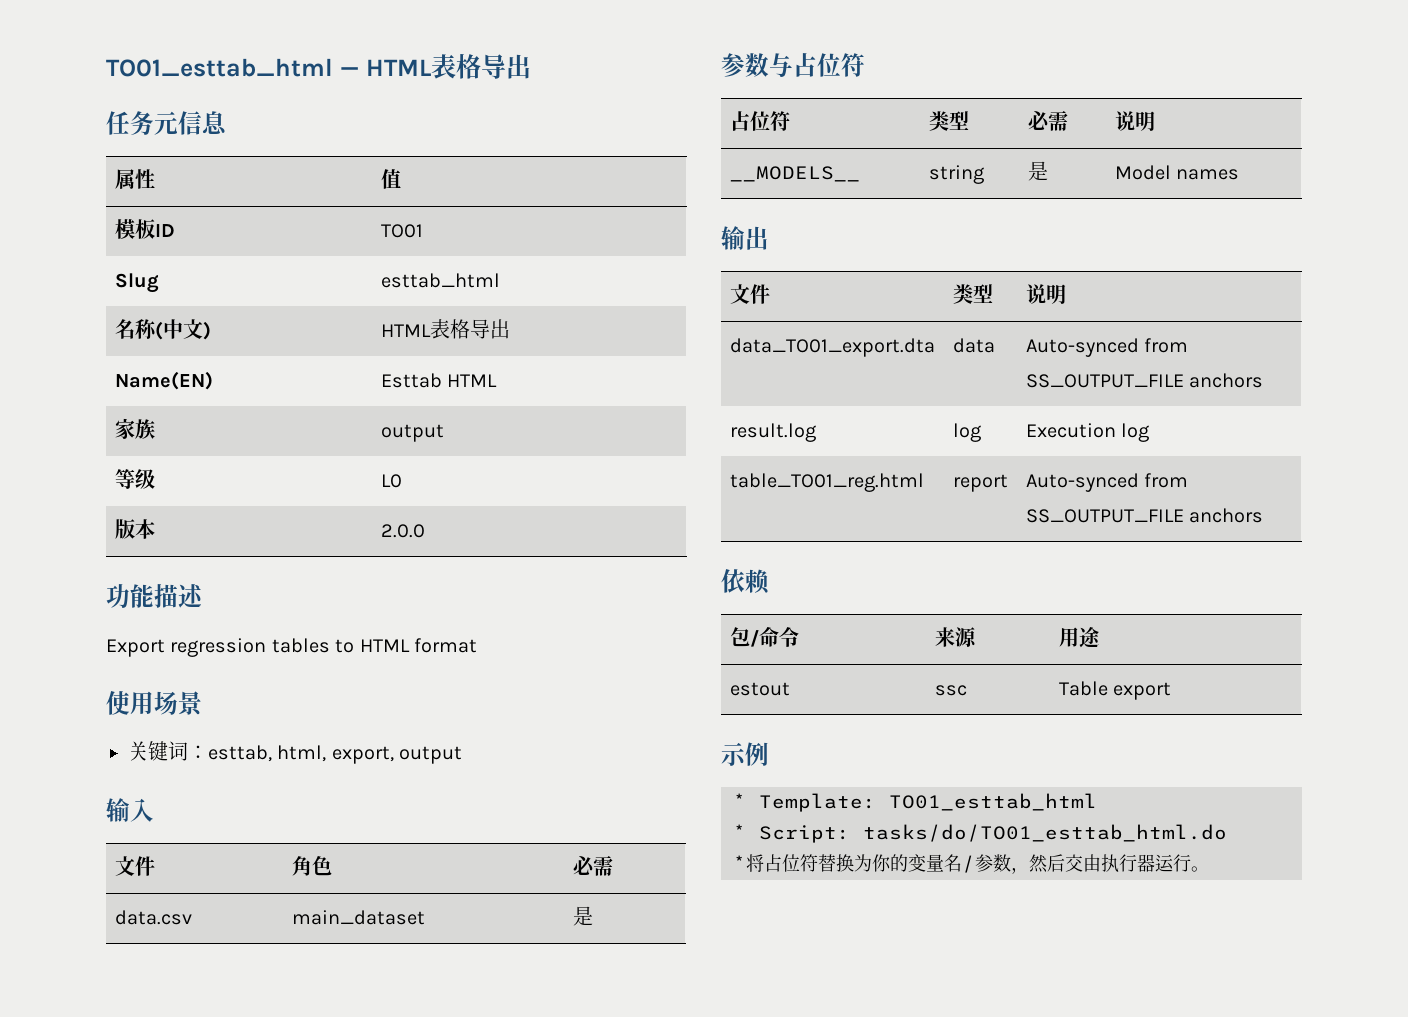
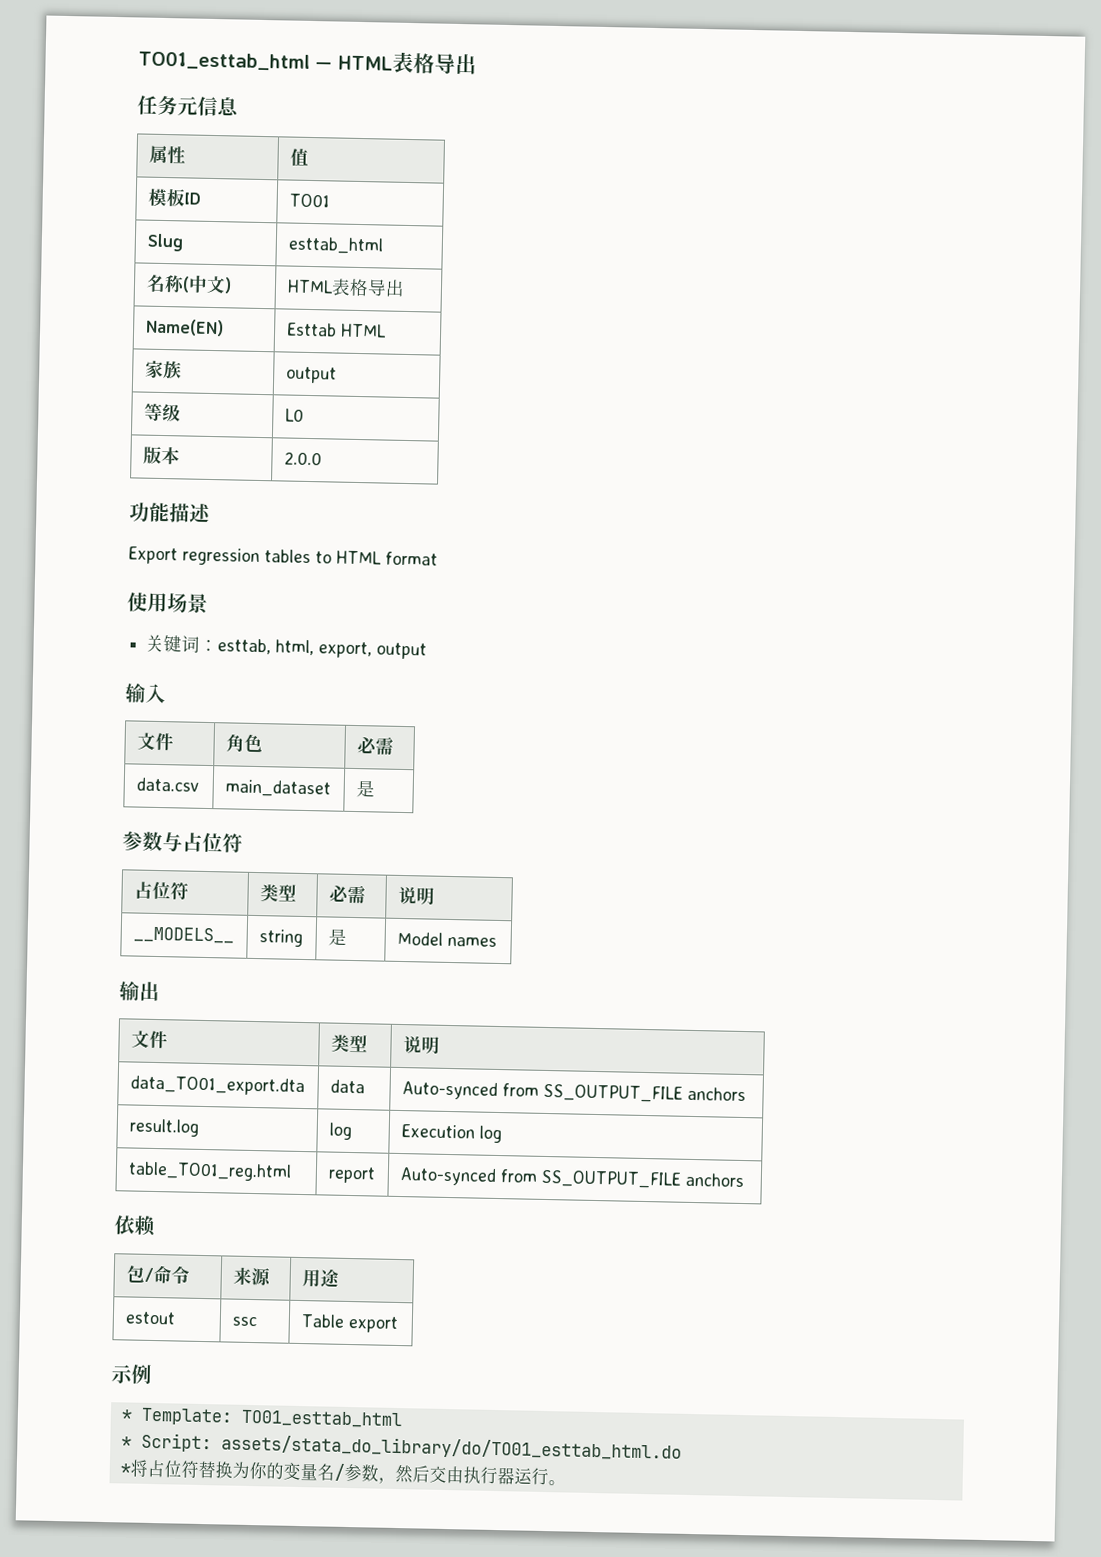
[863,824,1227,842] tasks/do/TO01_esttab_html.do -> [220,1434,682,1462] assets/stata_do_library/do/TO01_esttab_html.do

